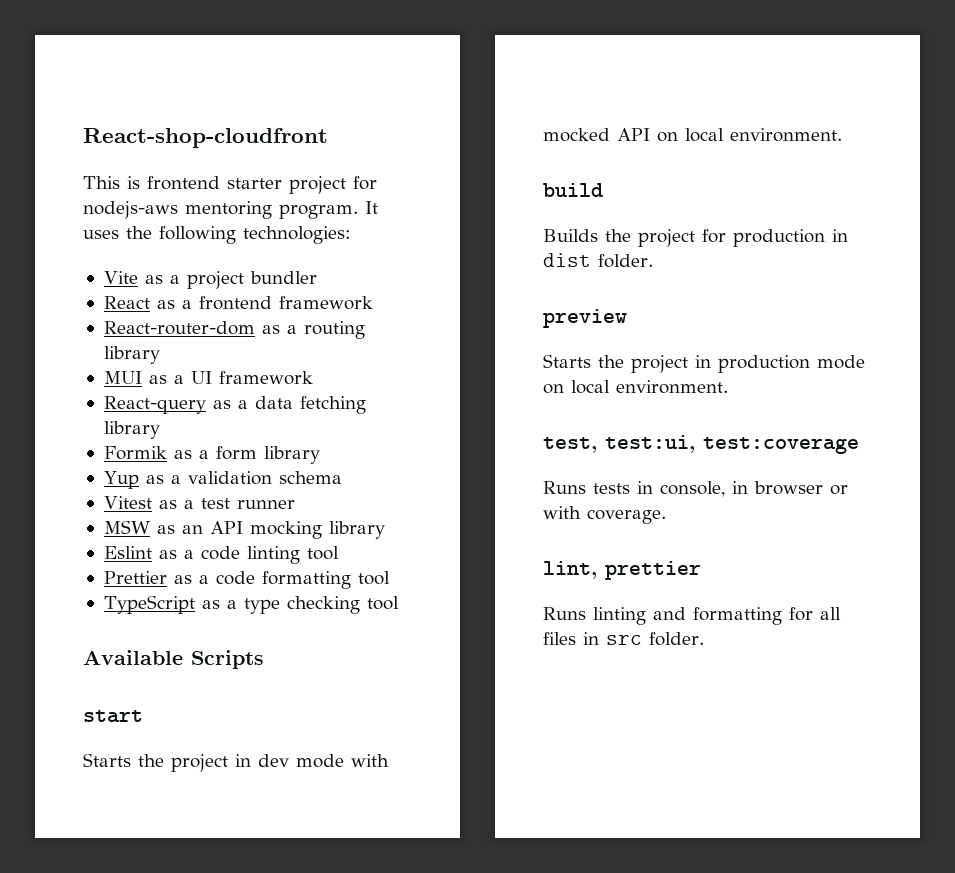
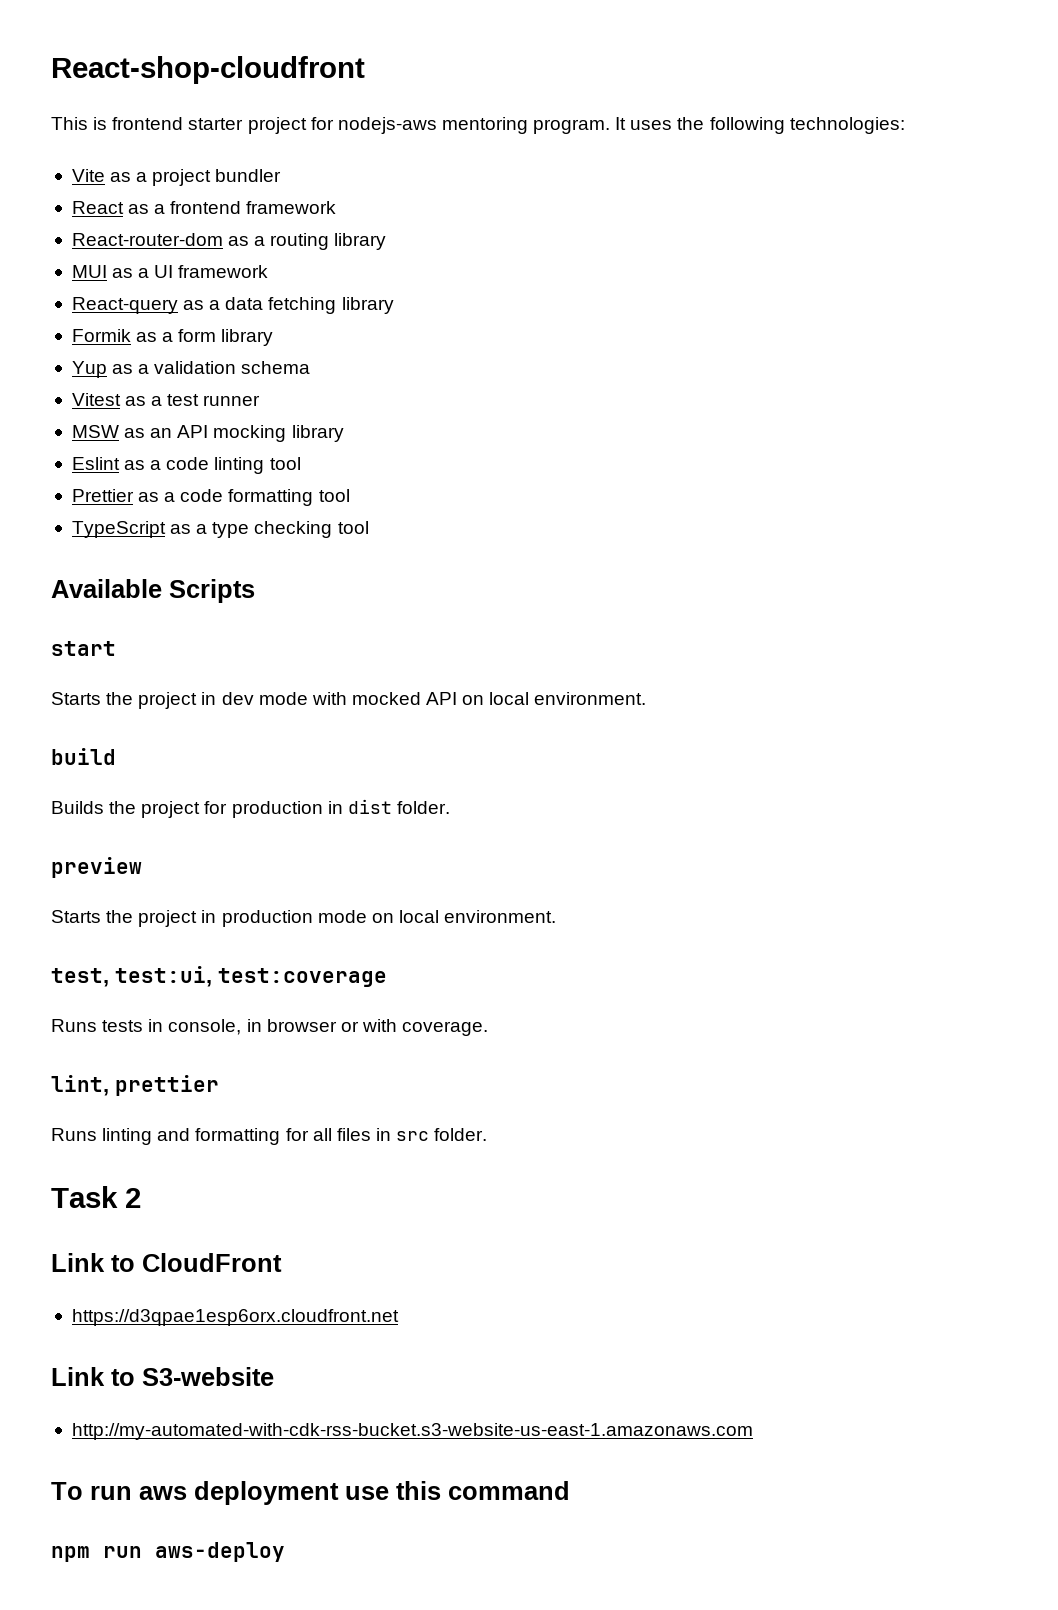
(704, 639) none -> [51,1186,141,1208] [51,1253,282,1272] [71,1309,399,1326] [51,1367,274,1386] [71,1423,753,1440] [51,1481,570,1505] [51,1542,285,1562] // Task 2 // Link to CloudFront // https://d3qpae1esp6orx.cloudfront.net // Link to S3-website // http://my-automated-with-cdk-rss-bucket.s3-website-us-east-1.amazonaws.com // To run aws deployment use this command // npm run aws-deploy

